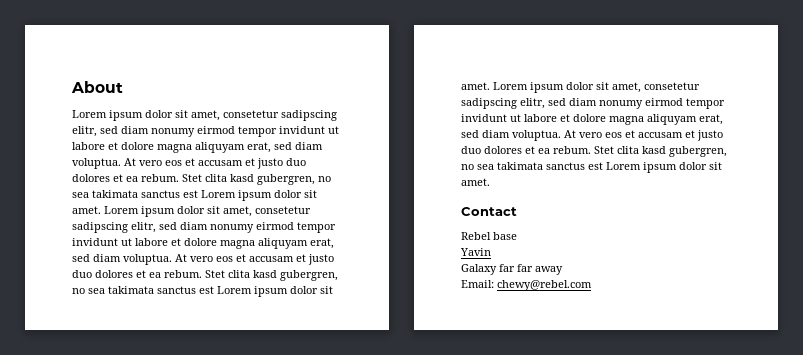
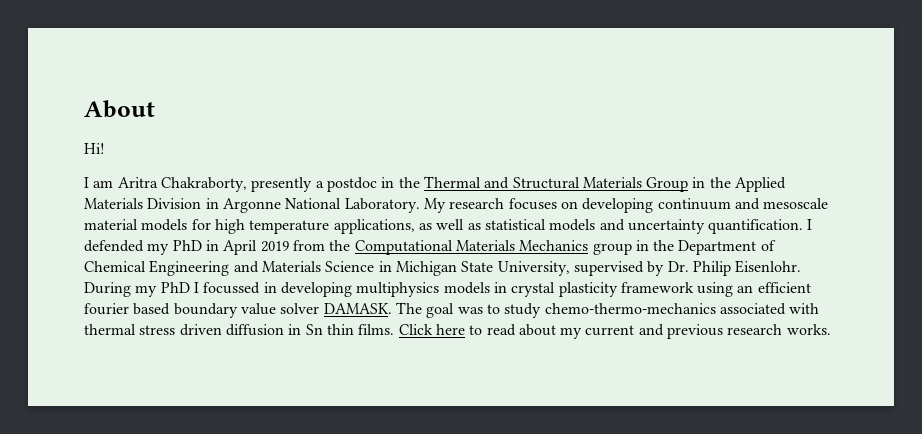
[72,110,337,121] [72,126,339,137] [72,142,323,153] [72,158,306,169] [72,174,331,185] [72,190,317,201] [72,206,311,217] [72,222,336,233] [72,238,334,249] [72,254,334,265] [72,270,338,281] [72,286,333,297] [461,82,700,93] [461,98,725,109] [461,114,723,125] [461,130,723,141] [461,146,727,157] [461,162,722,173] [461,178,490,186] [461,207,517,216] [461,232,517,240] [460,248,491,256] [461,264,563,275] [461,280,592,291] Lorem ipsum dolor sit amet, consetetur sadipscing elitr, sed diam nonumy eirmod tempor invidunt ut labore et dolore magna aliquyam erat, sed diam voluptua. At vero eos et accusam et justo duo dolores et ea rebum. Stet clita kasd gubergren, no sea takimata sanctus est Lorem ipsum dolor sit amet. Lorem ipsum dolor sit amet, consetetur sadipscing elitr, sed diam nonumy eirmod tempor invidunt ut labore et dolore magna aliquyam erat, sed diam voluptua. At vero eos et accusam et justo duo dolores et ea rebum. Stet clita kasd gubergren, no sea takimata sanctus est Lorem ipsum dolor sit amet. Lorem ipsum dolor sit amet, consetetur sadipscing elitr, sed diam nonumy eirmod tempor invidunt ut labore et dolore magna aliquyam erat, sed diam voluptua. At vero eos et accusam et justo duo dolores et ea rebum. Stet clita kasd gubergren, no sea takimata sanctus est Lorem ipsum dolor sit amet. // Contact // Rebel base // Yavin // Galaxy far far away // Email: chewy@rebel.com -> [84,143,105,154] [84,176,787,192] [84,198,829,213] [84,219,813,234] [84,240,776,255] [84,260,802,276] [84,282,811,297] [84,302,820,318] [84,324,831,339] Hi! // I am Aritra Chakraborty, presently a postdoc in the Thermal and Structural Materials Group in the Applied Materials Division in Argonne National Laboratory. My research focuses on developing continuum and mesoscale material models for high temperature applications, as well as statistical models and uncertainty quantification. I defended my PhD in April 2019 from the Computational Materials Mechanics group in the Department of Chemical Engineering and Materials Science in Michigan State University, supervised by Dr. Philip Eisenlohr. During my PhD I focussed in developing multiphysics models in crystal plasticity framework using an efficient fourier based boundary value solver DAMASK. The goal was to study chemo-thermo-mechanics associated with thermal stress driven diffusion in Sn thin films. Click here to read about my current and previous research works.

